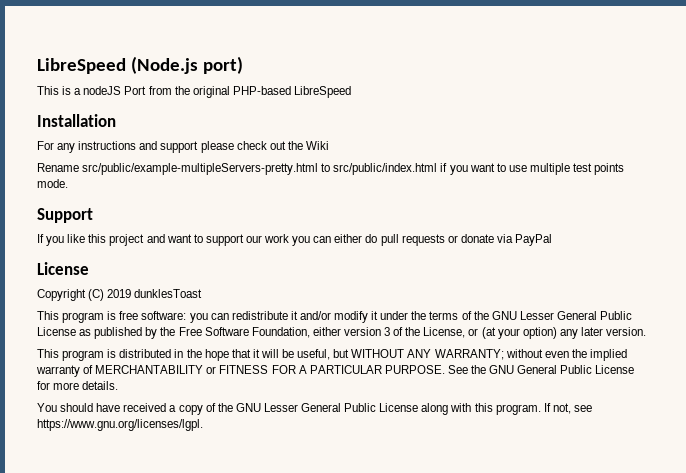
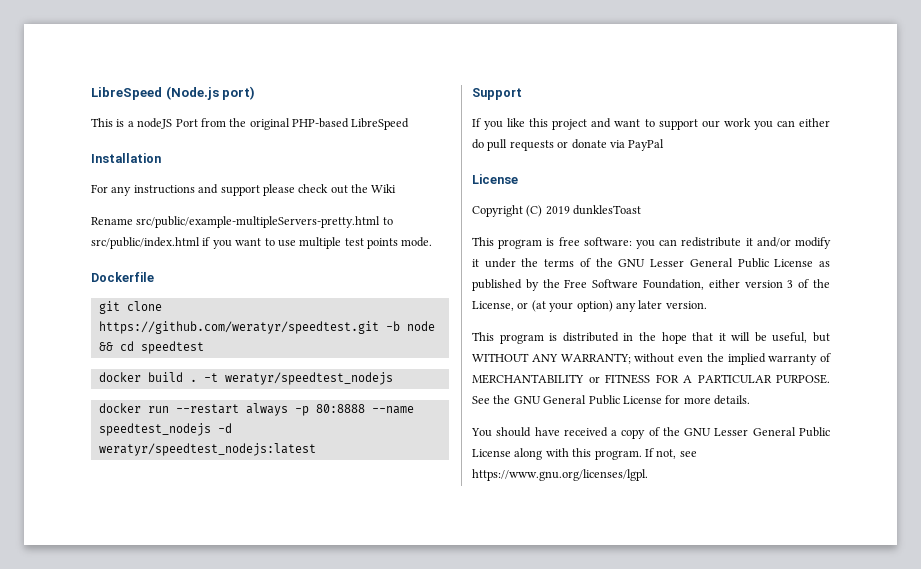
(68, 183) none -> [91,272,154,282] [98,301,162,314] [98,321,435,334] [98,341,204,354] [98,372,393,385] [98,403,414,416] [98,423,232,436] [98,443,316,456] // Dockerfile // git clone https://github.com/weratyr/speedtest.git -b node && cd speedtest // docker build . -t weratyr/speedtest_nodejs // docker run --restart always -p 80:8888 --name speedtest_nodejs -d weratyr/speedtest_nodejs:latest

